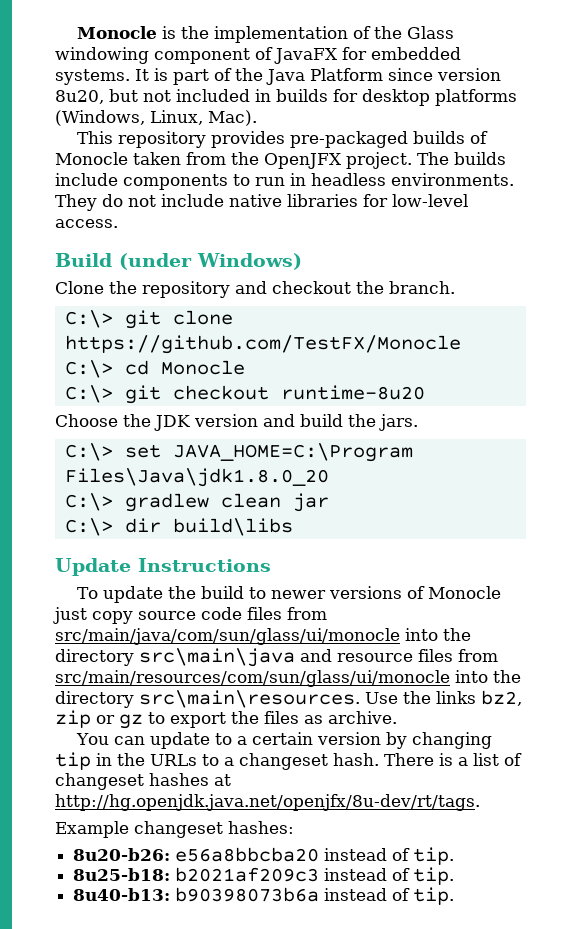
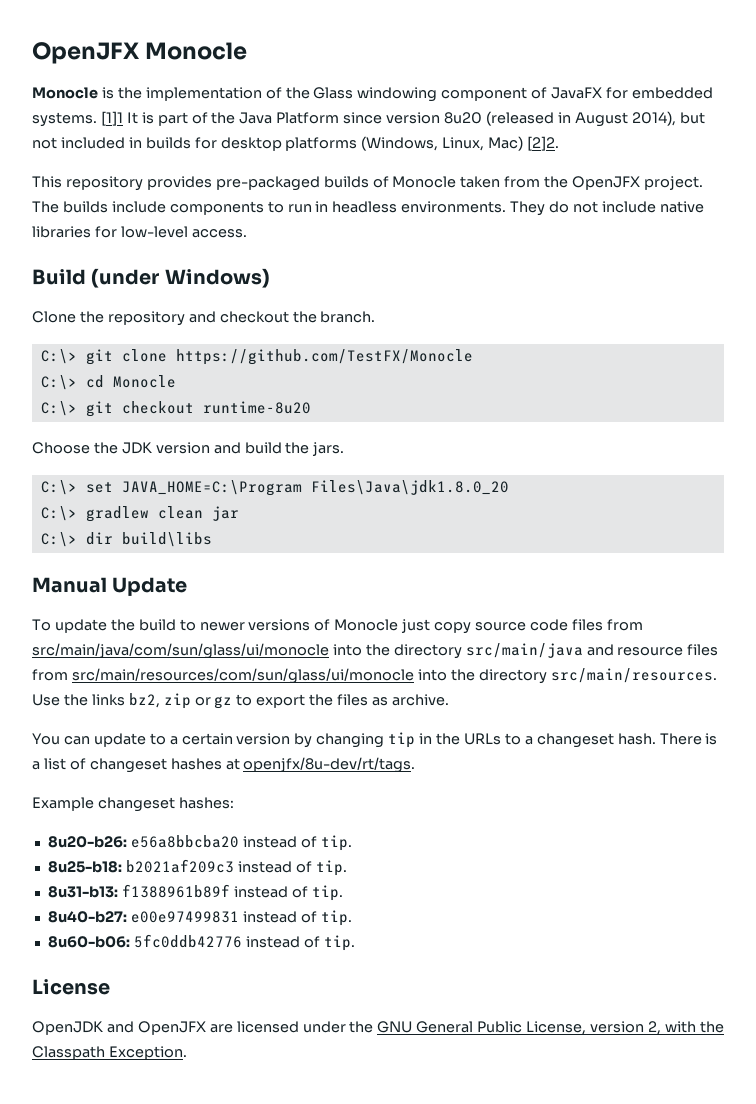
(77, 32) none -> [32,42,248,64] OpenJFX Monocle //
(130, 77) none -> [100,111,123,126] [1]1
[55,90,104,104] 8u20, -> [444,111,676,127] 8u20 (released in August 2014),
[208,110,257,126] Mac). -> [488,136,560,151] Mac) [2]2.
(293, 527) none -> [32,577,107,593] Manual
[138,558,271,572] Instructions -> (188, 586) none
[139,648,295,667] src\main\java -> [465,643,583,658] src/main/java
[139,690,360,708] src\main\resources. -> [550,668,717,683] src/main/resources.
[55,794,480,811] http://hg.openjdk.java.net/openjfx/8u-dev/rt/tags. -> [243,757,416,773] openjfx/8u-dev/rt/tags.
[73,887,455,905] 8u40-b13: b90398073b6a instead of tip. -> [47,884,343,901] [47,910,352,926] [47,934,355,951] [32,979,110,995] [32,1021,724,1035] [32,1046,187,1060] 8u31-b13: f1388961b89f instead of tip. // 8u40-b27: e00e97499831 instead of tip. // 8u60-b06: 5fc0ddb42776 instead of tip. // License // OpenJDK and OpenJFX are licensed under the GNU General Public License, version 2, with the Classpath Exception.

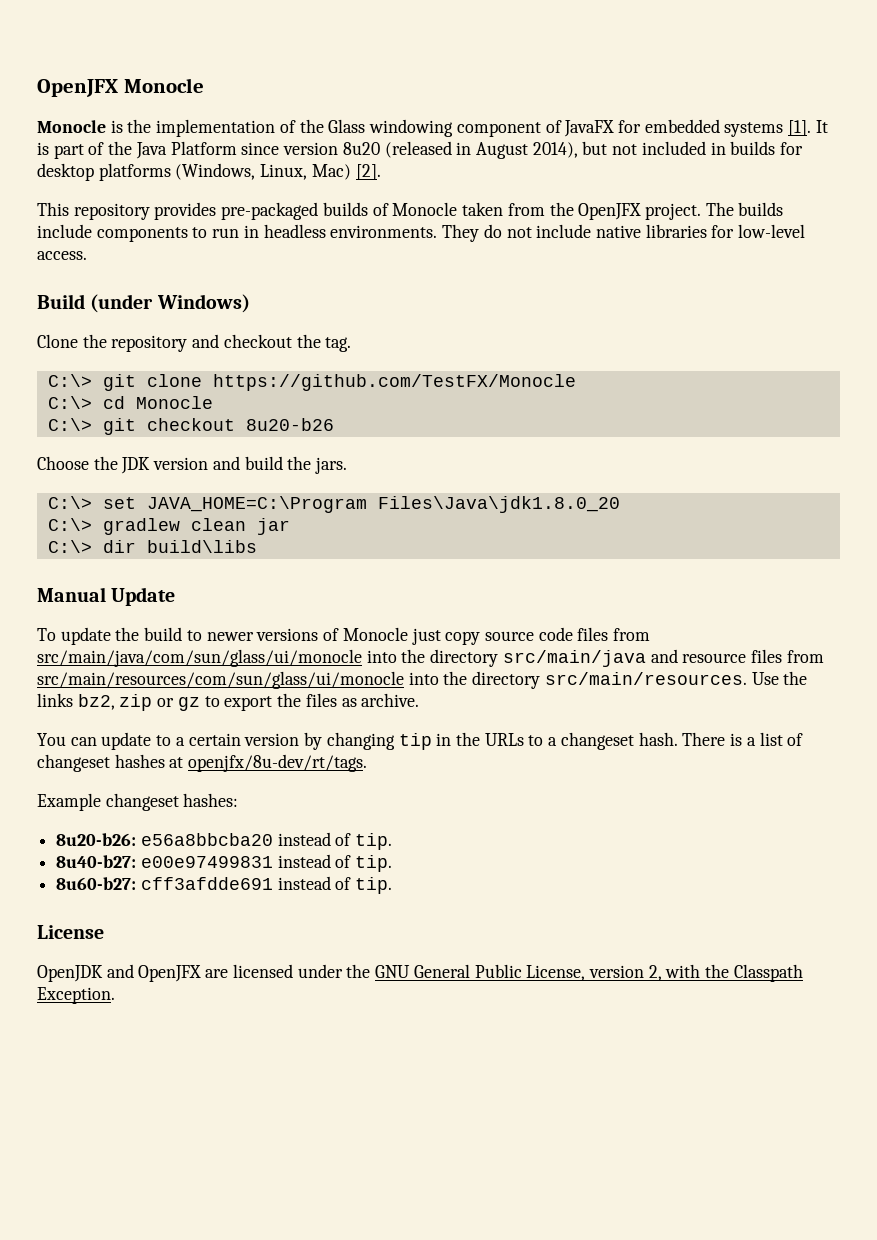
[32,111,123,127] systems. [1]1 -> [724,120,812,137] systems [1].
[527,136,560,151] [2]2. -> [355,164,381,180] [2].
[320,311,376,323] branch. -> [325,337,352,352] tag.
[202,401,311,414] runtime-8u20 -> [245,418,334,431] 8u20-b26
[47,859,347,876] [47,884,343,901] // 8u25-b18: b2021af209c3 instead of tip. // 8u31-b13: f1388961b89f instead of tip. -> (393, 841) none
[47,934,242,948] 8u60-b06: 5fc0ddb42776 -> [56,877,273,890] 8u60-b27: cff3afdde691

